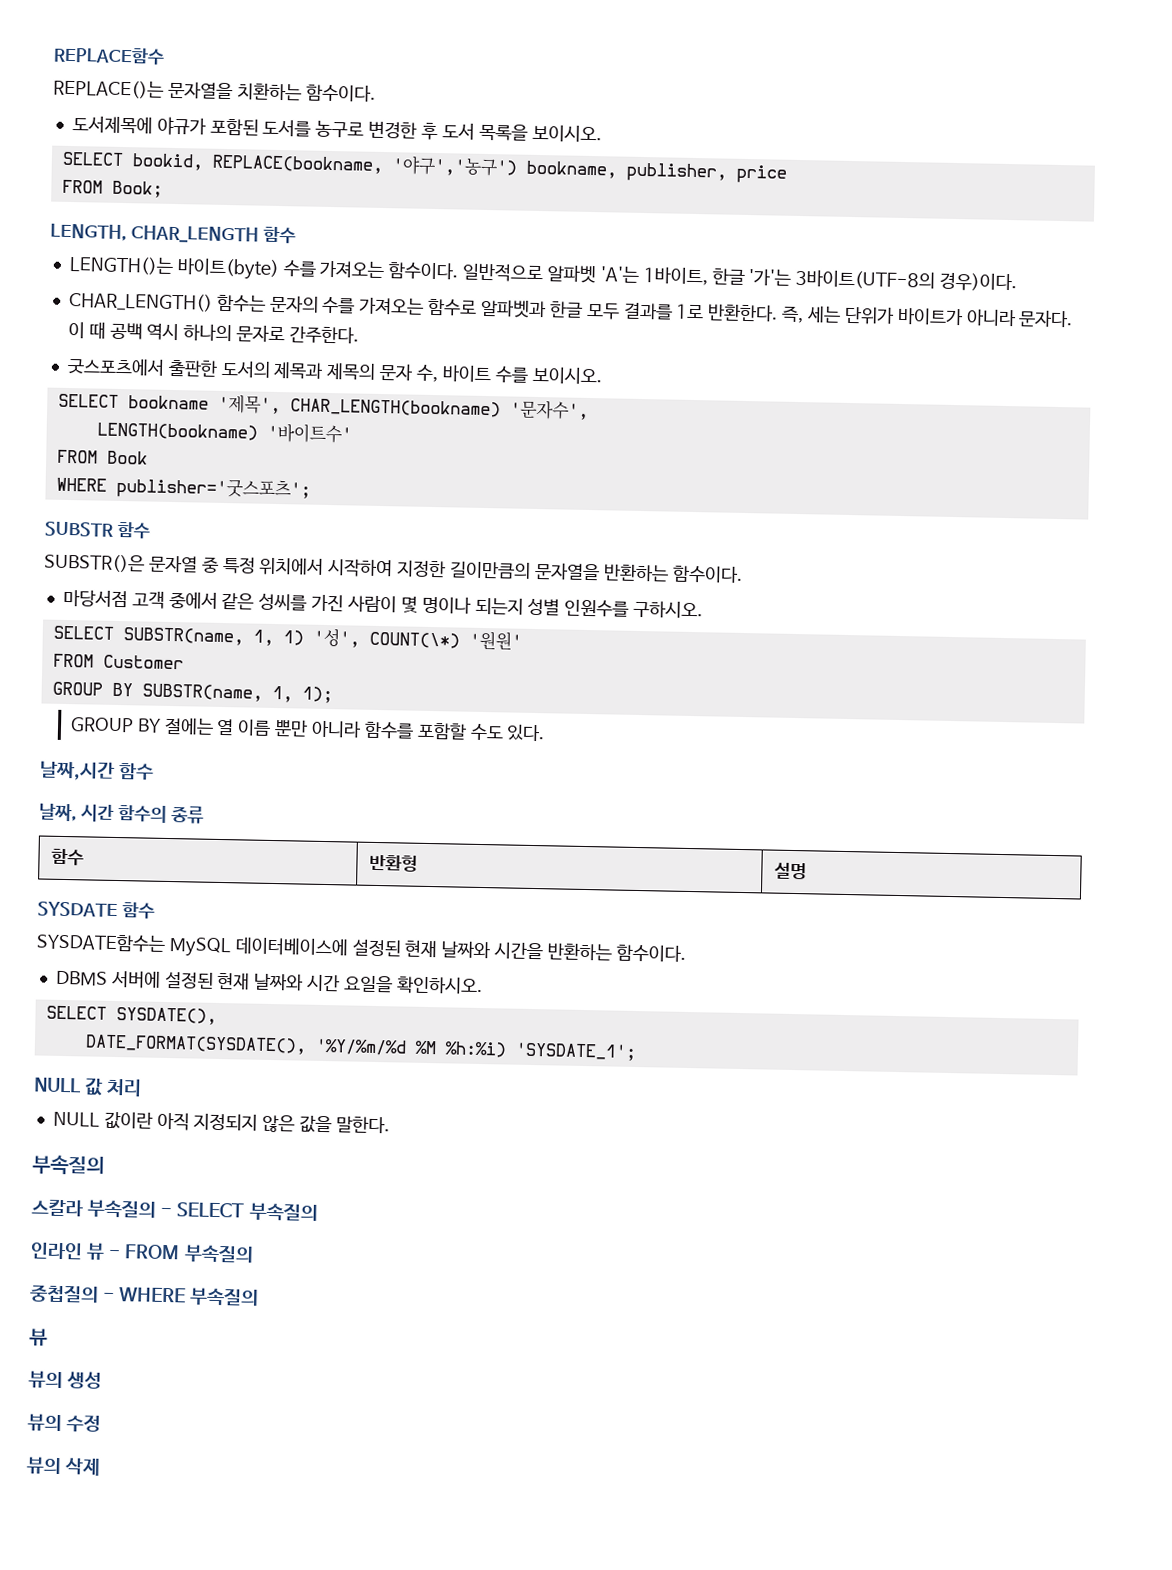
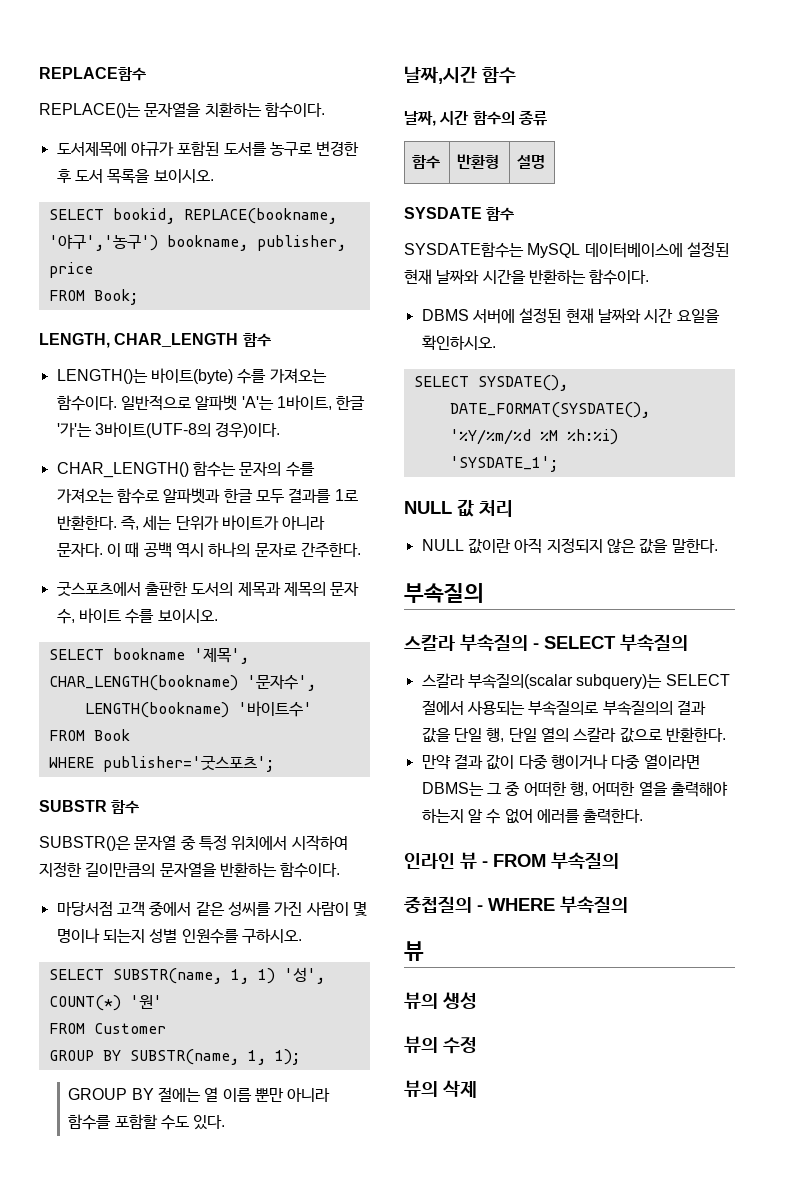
[368,630,522,650] COUNT(\*) '원원' -> [48,995,162,1011] COUNT(*) '원'
(318, 1211) none -> [421,673,730,689] [421,700,706,716] [421,727,726,743] [421,754,700,770] [421,781,728,797] [421,808,644,824] // 스칼라 부속질의(scalar subquery)는 SELECT 절에서 사용되는 부속질의로 부속질의의 결과 값을 단일 행, 단일 열의 스칼라 값으로 반환한다. // 만약 결과 값이 다중 행이거나 다중 열이라면 DBMS는 그 중 어떠한 행, 어떠한 열을 출력해야 하는지 알 수 없어 에러를 출력한다.

